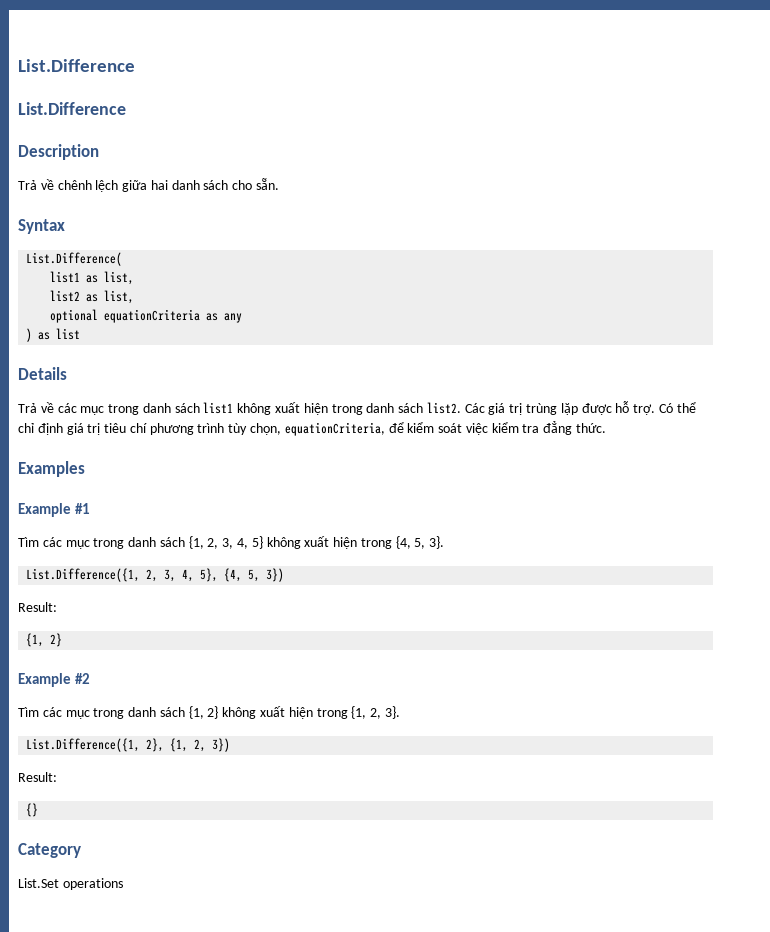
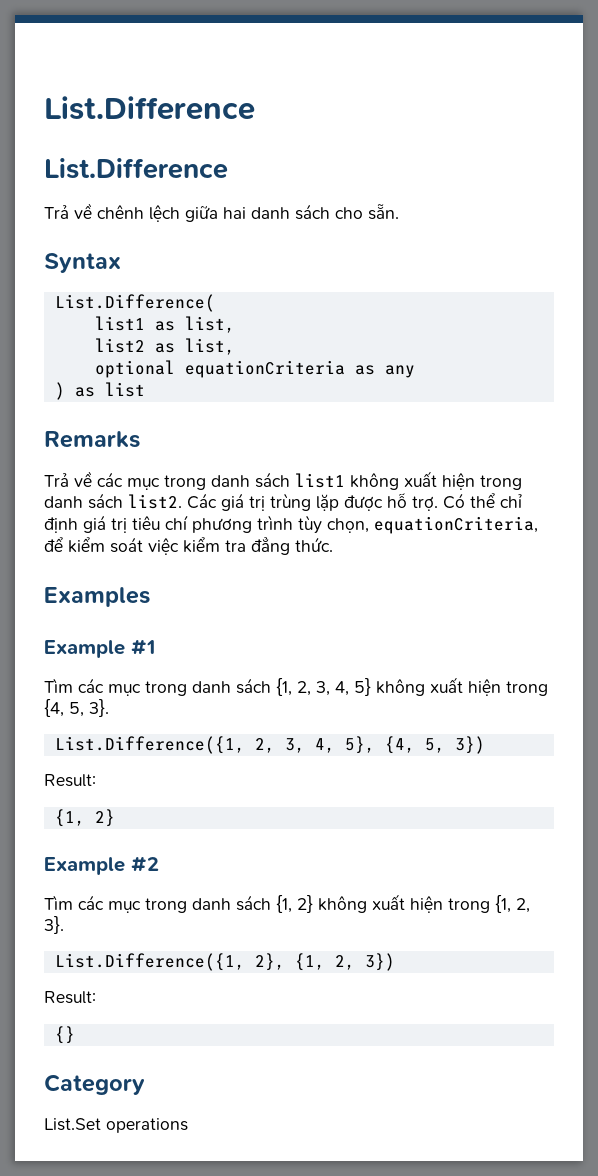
[18,144,99,160] // Description -> (228, 168) none
[18,367,67,380] Details -> [44,431,140,448] Remarks

